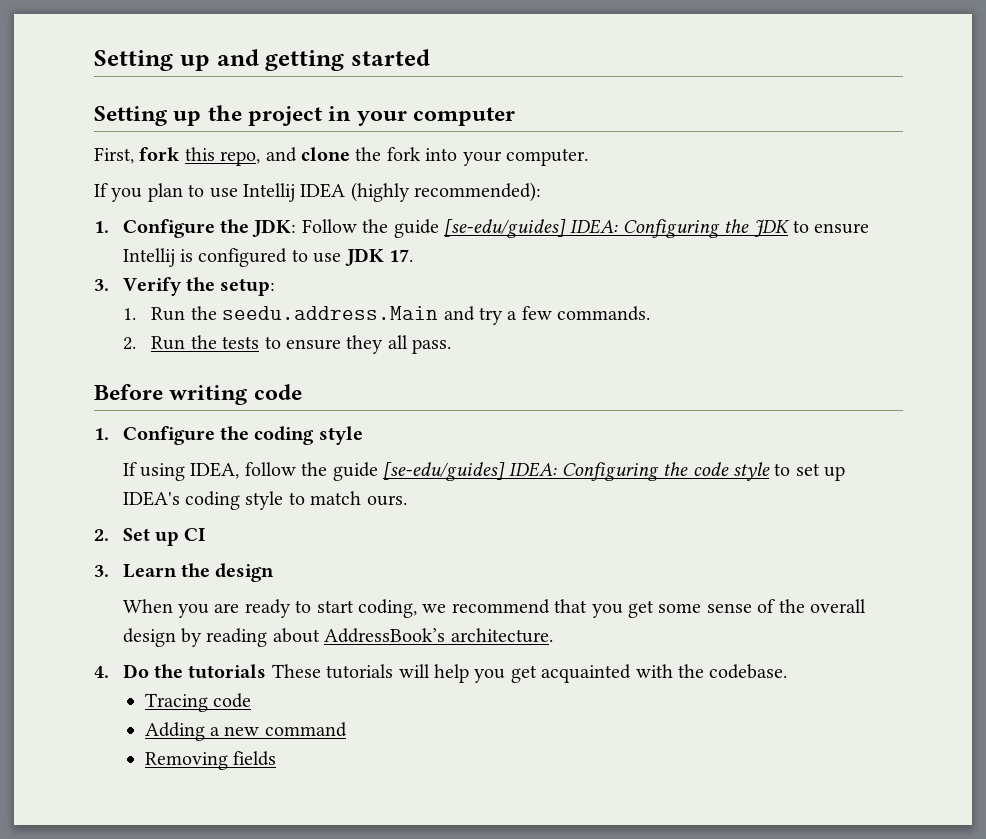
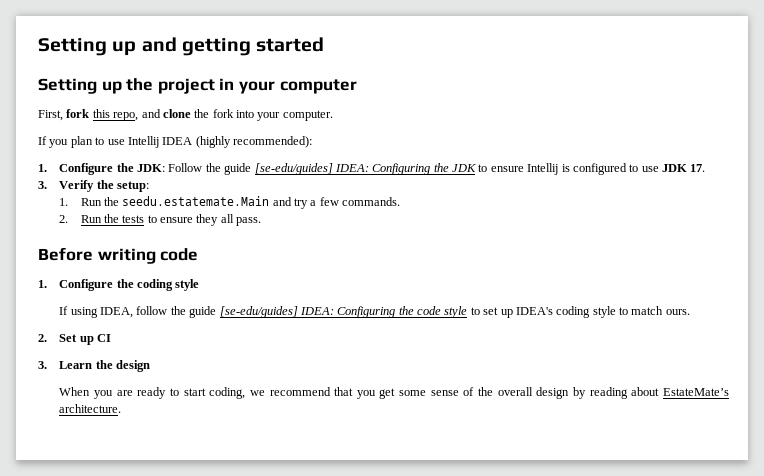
[222,306,439,320] seedu.address.Main -> [122,196,270,206] seedu.estatemate.Main
[324,628,446,643] AddressBook’s -> [663,388,729,396] EstateMate’s
[94,664,788,683] [144,693,252,712] [144,722,347,741] [144,751,277,770] // 4. Do the tutorials These tutorials will help you get acquainted with the codebase. // Tracing code // Adding a new command // Removing fields -> (122, 408) none

